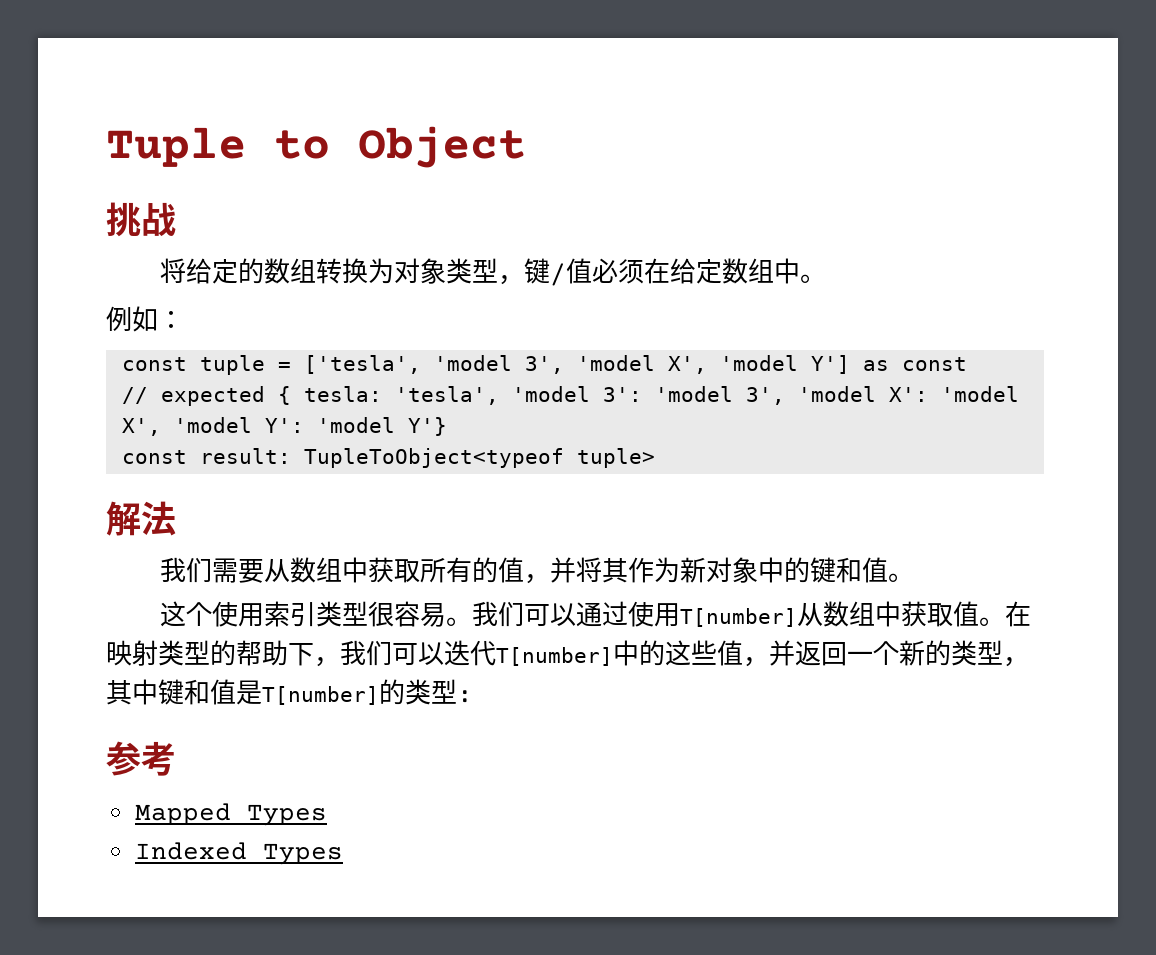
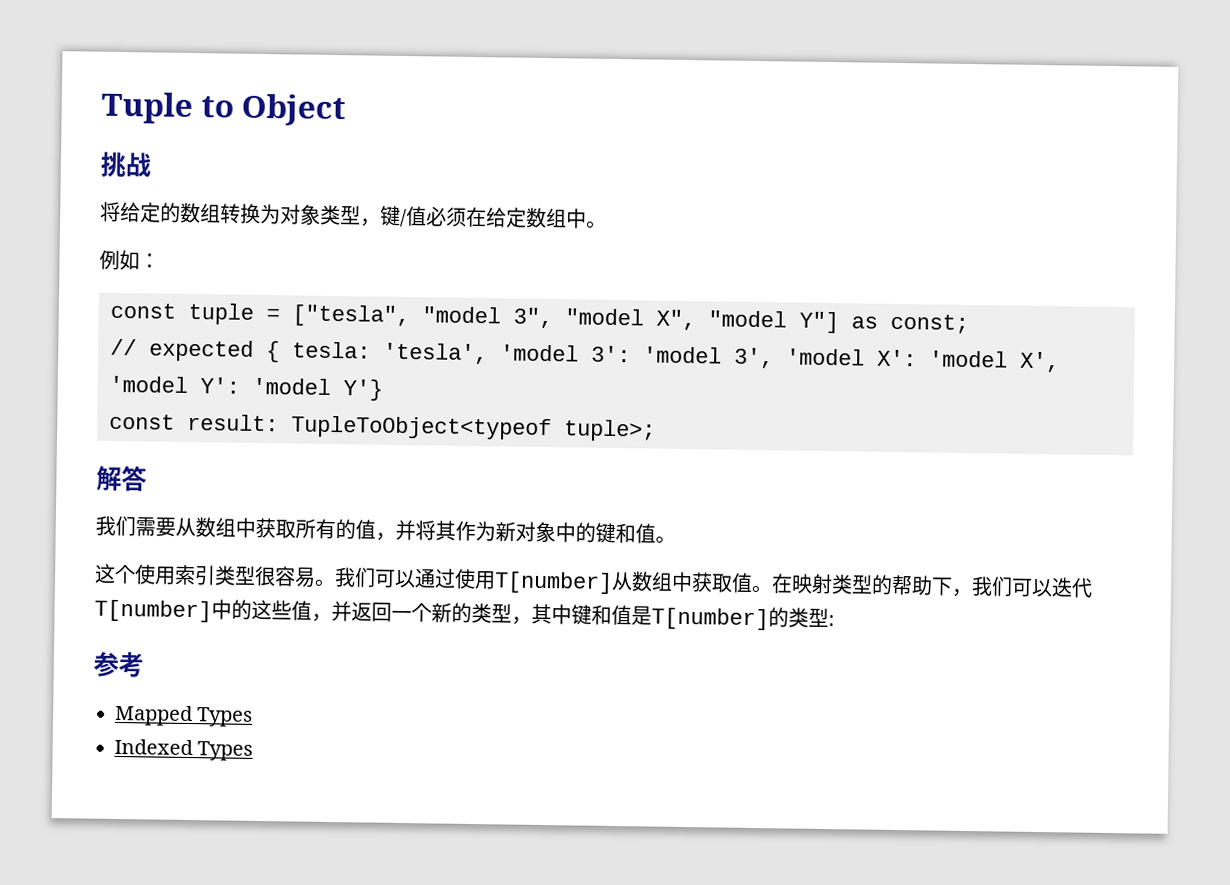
[303,355,967,374] ['tesla', 'model 3', 'model X', 'model Y'] as const -> [292,304,969,334] ["tesla", "model 3", "model X", "model Y"] as const;
[576,448,655,468] tuple> -> [564,419,656,442] tuple>;
[141,501,176,536] 法 -> [121,466,147,492] 答

